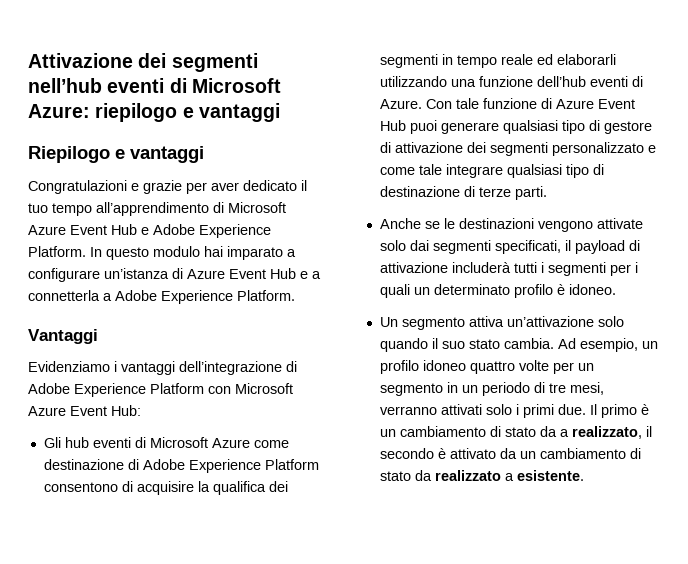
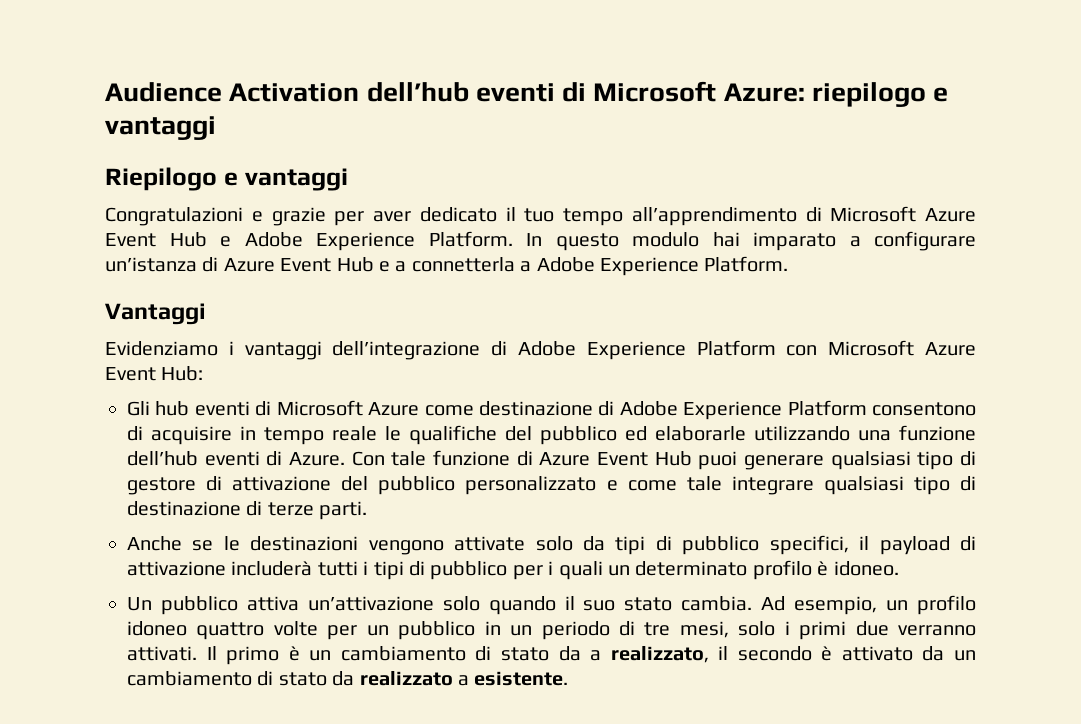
[28,53,258,72] [28,78,102,93] Attivazione dei segmenti nell’hub -> [105,82,469,102] Audience Activation dell’hub
[197,481,288,495] [379,54,616,68] la qualifica dei segmenti in tempo reale ed elaborarli -> [240,425,746,445] in tempo reale le qualifiche del pubblico ed elaborarle
[466,142,548,156] dei segmenti -> [341,476,456,495] del pubblico
[409,240,561,254] dai segmenti specificati, -> [583,535,849,555] da tipi di pubblico specifici,
[547,262,606,276] segmenti -> [373,561,508,580] tipi di pubblico
[401,317,465,330] segmento -> [160,596,238,615] pubblico
[379,383,443,396] segmento -> [398,621,476,640] pubblico
[379,404,482,415] verranno attivati -> (729, 629) none
[557,404,586,415] due. -> [855,621,976,636] [127,646,197,661] due verranno attivati.

